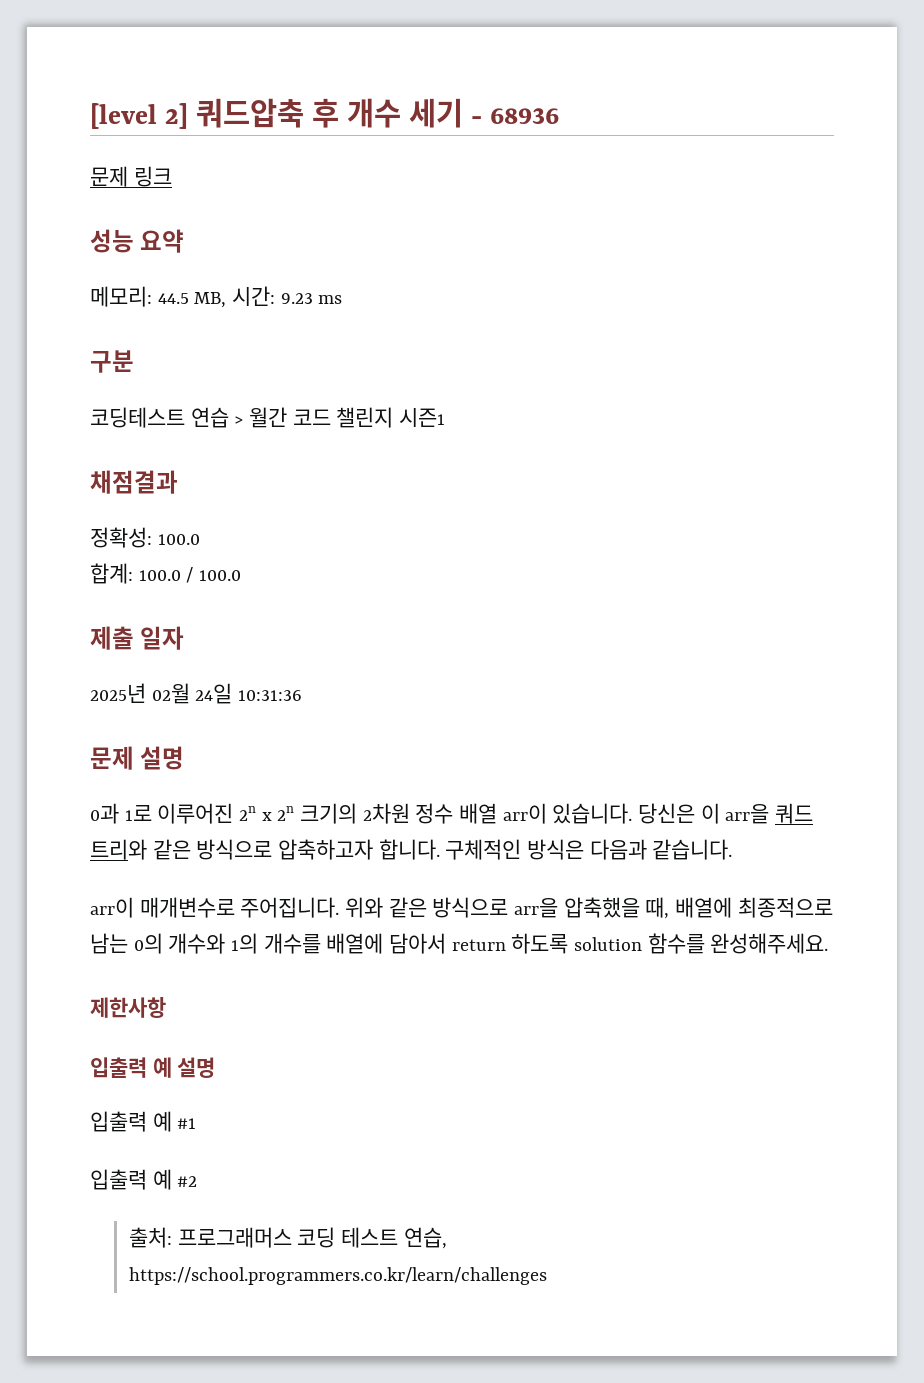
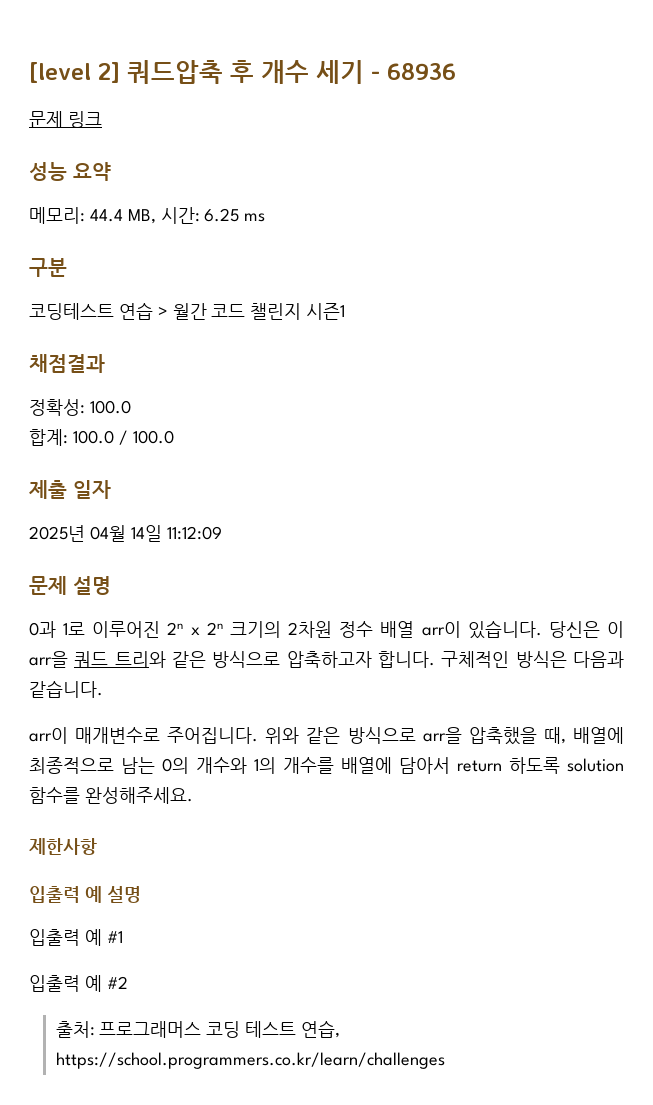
[157,293,189,304] 44.5 -> [89,209,123,222] 44.4
[280,293,313,304] 9.23 -> [204,208,240,222] 6.25
[151,683,303,704] 02월 24일 10:31:36 -> [89,525,222,542] 04월 14일 11:12:09

